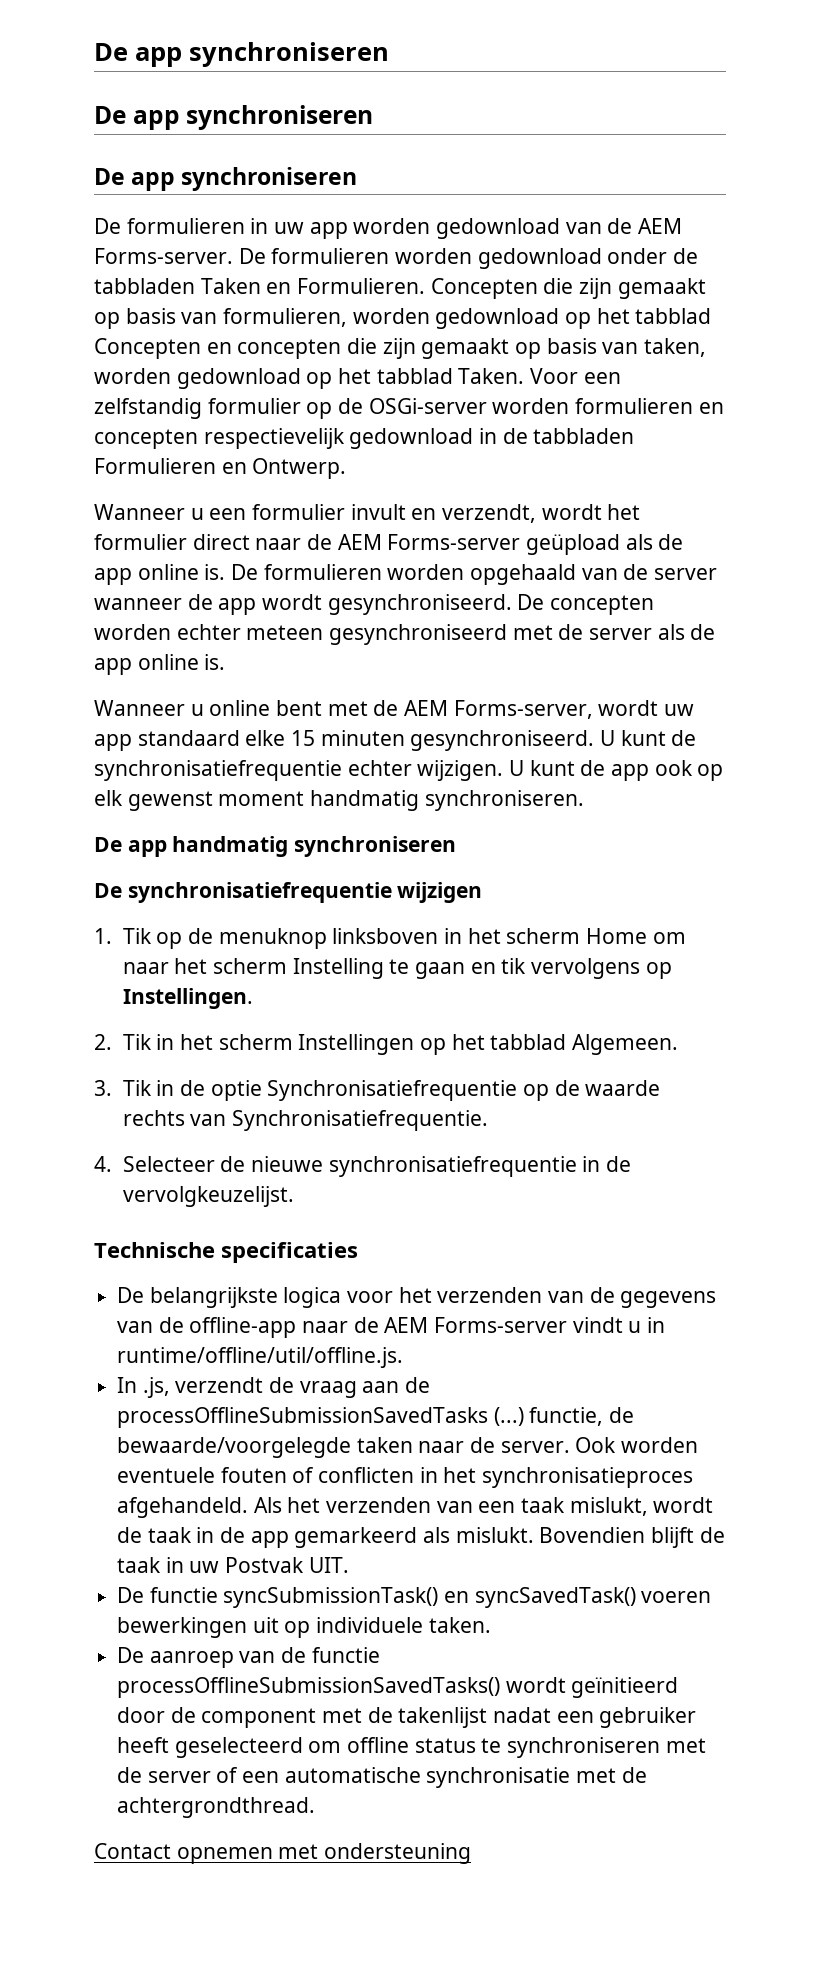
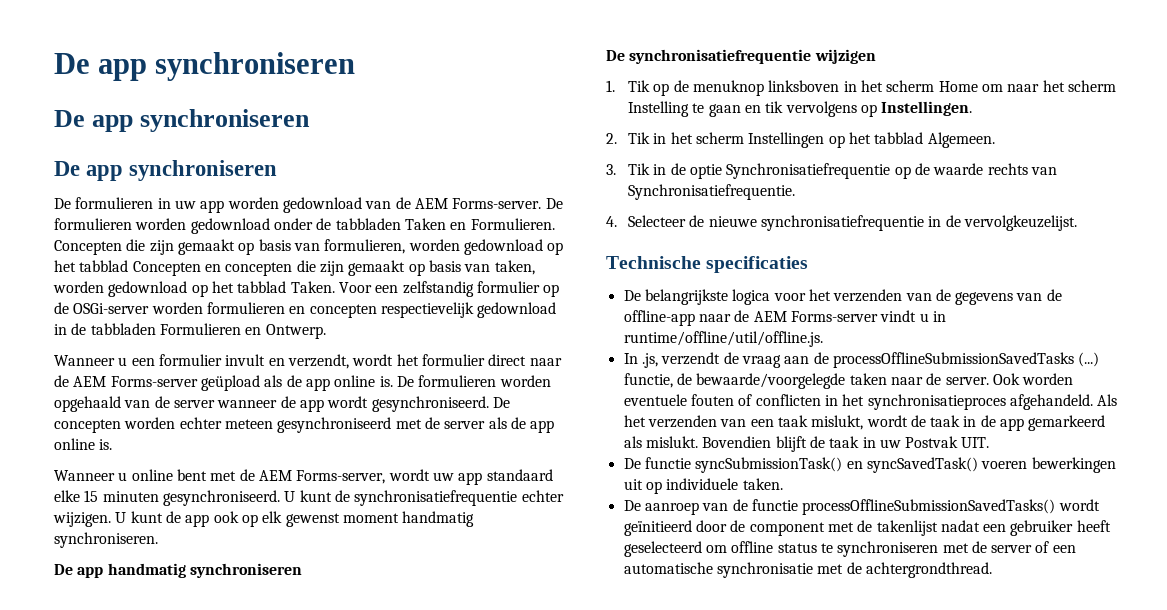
[94,1843,472,1864] // Contact opnemen met ondersteuning -> (992, 570) none

